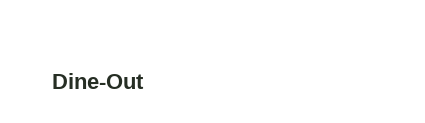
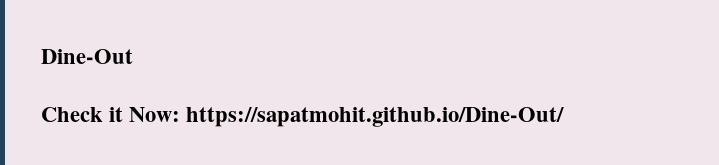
(144, 81) none -> [41,107,565,127] // Check it Now: https://sapatmohit.github.io/Dine-Out/

